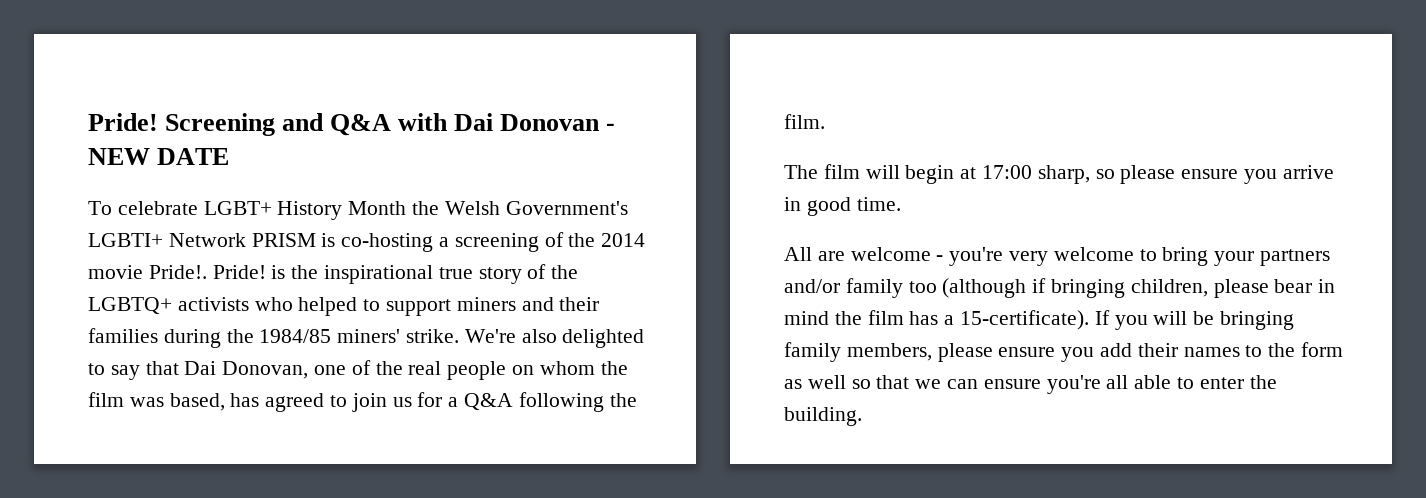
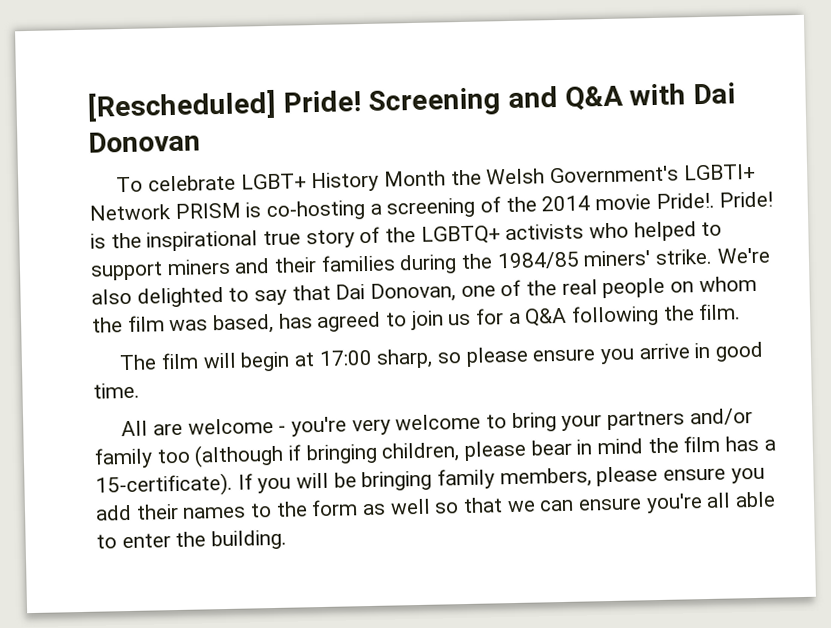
(88, 122) none -> [87,89,276,122] [Rescheduled]
[606,123,616,131] [88,148,230,165] - NEW DATE -> (201, 141) none

